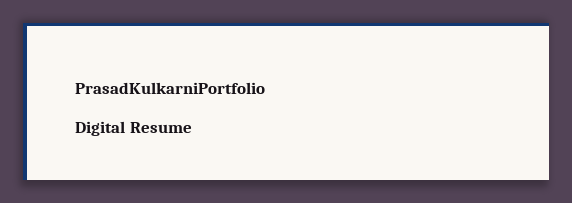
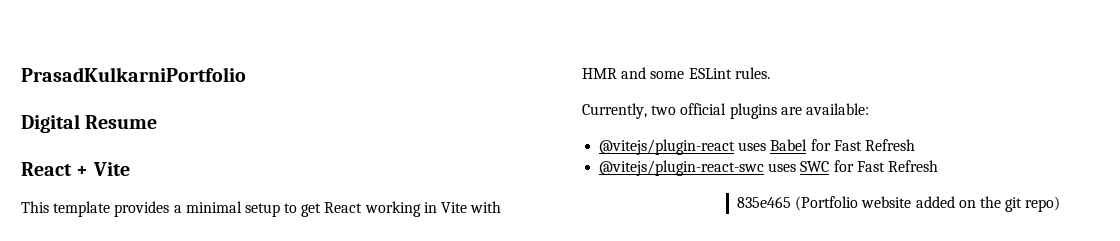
(192, 127) none -> [21,162,130,176] [21,201,502,217] [582,67,770,79] [582,103,869,119] [599,139,915,155] [599,160,938,176] [737,196,1061,212] // React + Vite // This template provides a minimal setup to get React working in Vite with HMR and some ESLint rules. // Currently, two official plugins are available: // @vitejs/plugin-react uses Babel for Fast Refresh // @vitejs/plugin-react-swc uses SWC for Fast Refresh // 835e465 (Portfolio website added on the git repo)

